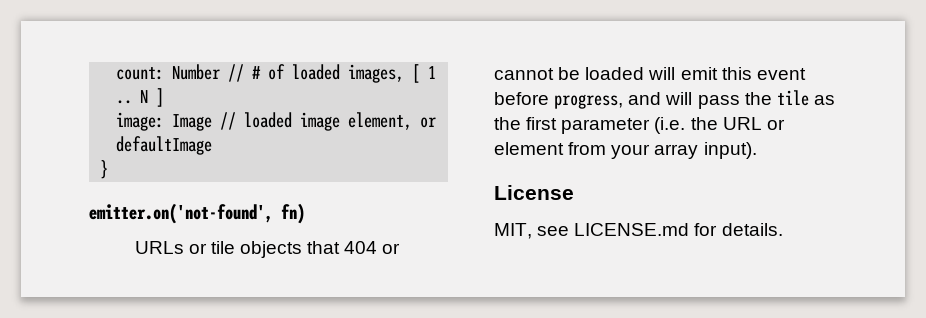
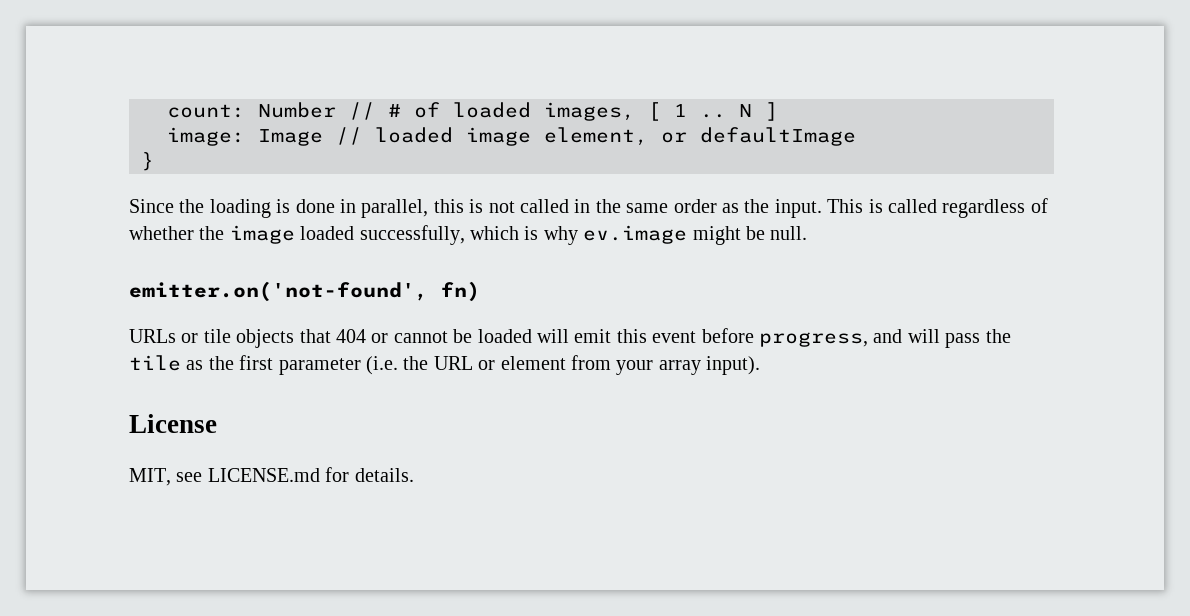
(109, 169) none -> [129,198,1048,218] [129,225,808,245] // Since the loading is done in parallel, this is not called in the same order as the input. This is called regardless of whether the image loaded successfully, which is why ev.image might be null.

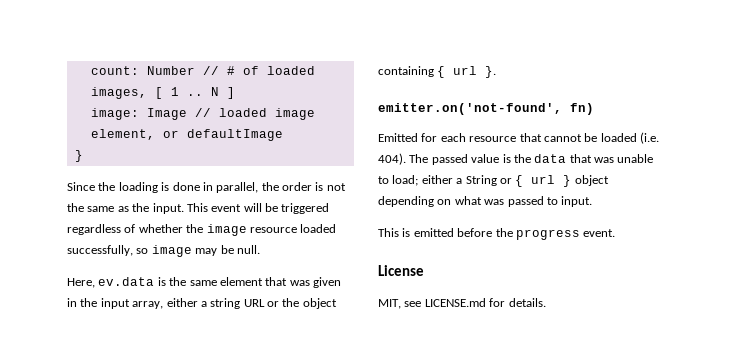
[433,199,717,213] this is not called in the same order -> [261,182,346,191] [67,203,115,212] the order is not the same
[868,199,937,213] is called -> [211,203,330,214] event will be triggered
(295, 234) none -> [249,227,297,233] resource
[470,225,808,245] [129,281,480,302] [129,328,1011,348] [129,355,761,375] which is why ev.image might be null. // emitter.on('not-found', fn) // URLs or tile objects that 404 or cannot be loaded will emit this event before progress, and will pass the tile as the first parameter (i.e. the URL or element from your array input). -> [136,245,260,257] [67,277,341,288] [67,298,337,309] [378,66,497,78] [378,103,594,115] [378,132,659,144] [378,153,654,165] [378,175,609,187] [378,196,593,207] [378,228,616,240] so image may be null. // Here, ev.data is the same element that was given in the input array, either a string URL or the object containing { url }. // emitter.on('not-found', fn) // Emitted for each resource that cannot be loaded (i.e. 404). The passed value is the data that was unable to load; either a String or { url } object depending on what was passed to input. // This is emitted before the progress event.

